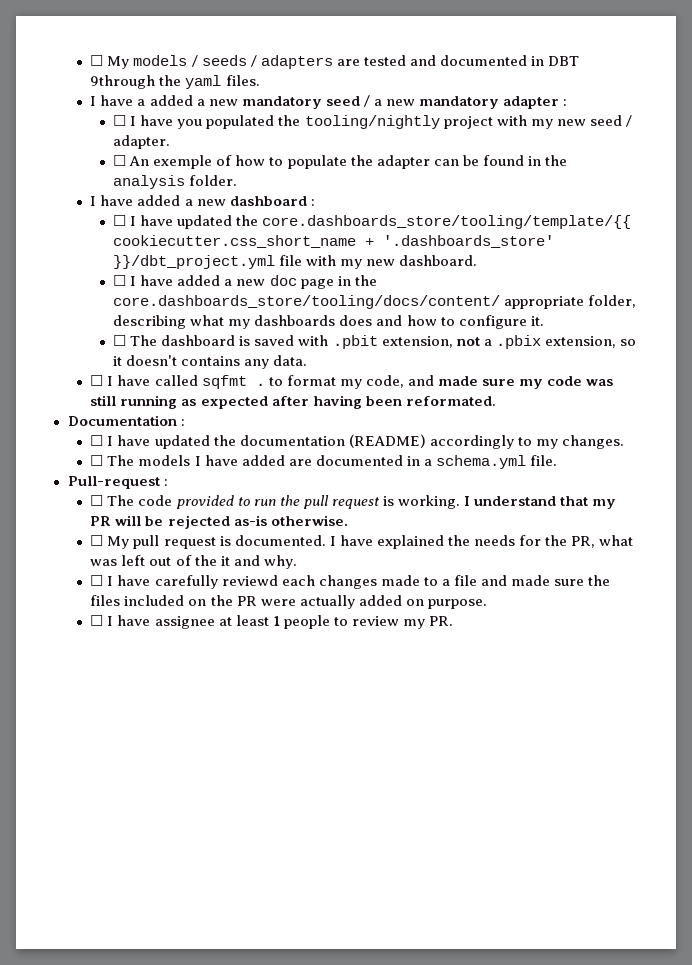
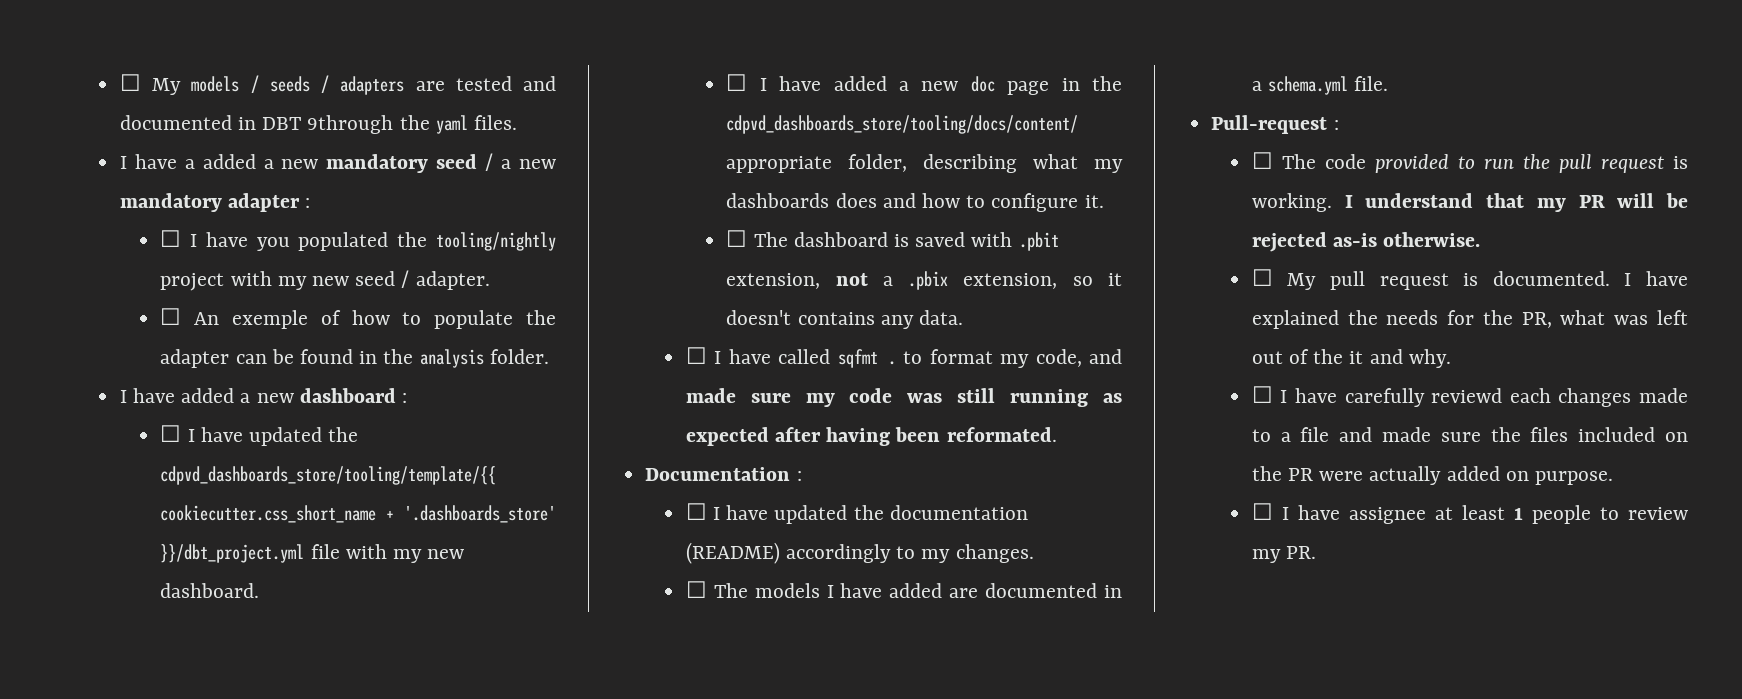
[262,215,632,229] core.dashboards_store/tooling/template/{{ -> [160,466,497,485] cdpvd_dashboards_store/tooling/template/{{
[113,295,501,309] core.dashboards_store/tooling/docs/content/ -> [726,115,1079,134] cdpvd_dashboards_store/tooling/docs/content/

